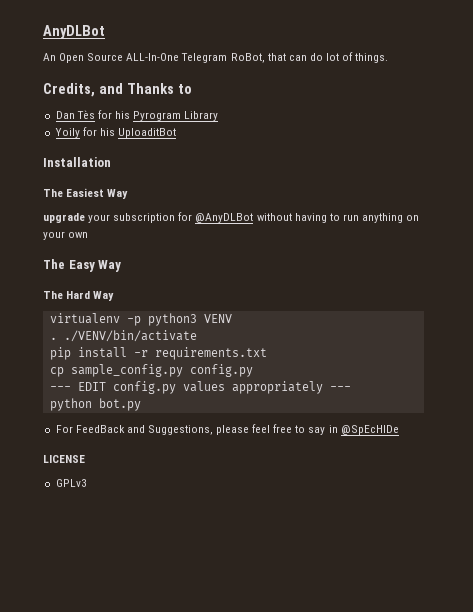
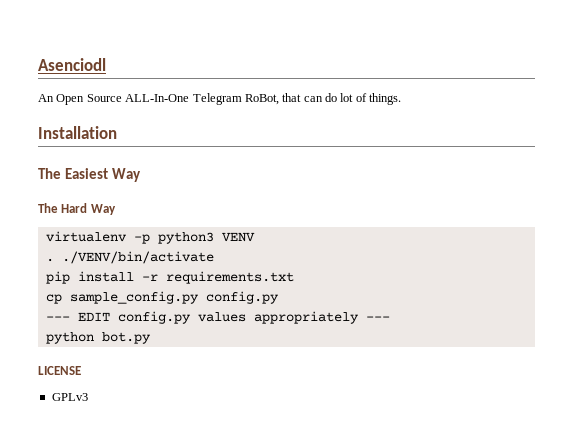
[43,25,105,39] AnyDLBot -> [38,58,106,71] Asenciodl
[43,83,192,97] [55,110,219,121] [54,127,176,138] [43,157,111,167] [43,188,129,199] [43,212,420,223] [43,231,89,240] [43,259,95,272] Credits, and Thanks to // Dan Tès for his Pyrogram Library // Yoily for his UploaditBot // Installation // The Easiest Way // upgrade your subscription for @AnyDLBot without having to run anything on your own // The Easy -> [38,126,117,139] [38,168,108,179] Installation // The Easiest
[55,424,399,435] // For FeedBack and Suggestions, please feel free to say in @SpEcHlDe -> (151, 338) none

